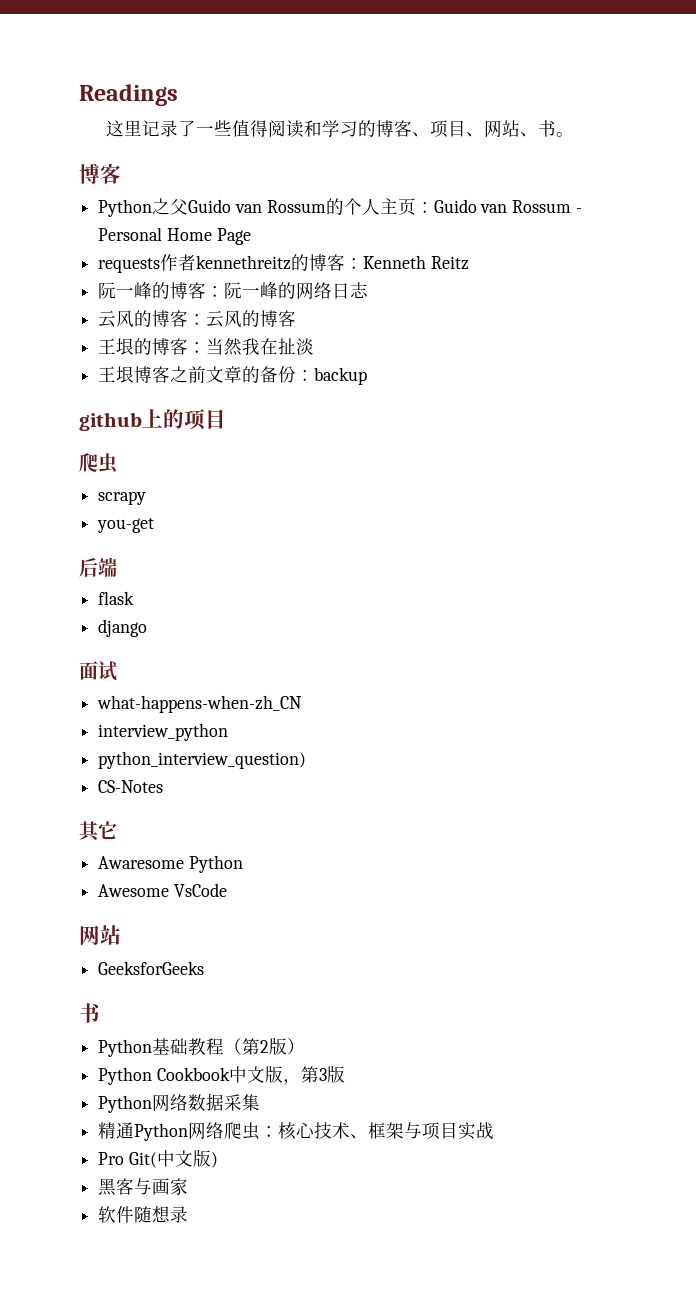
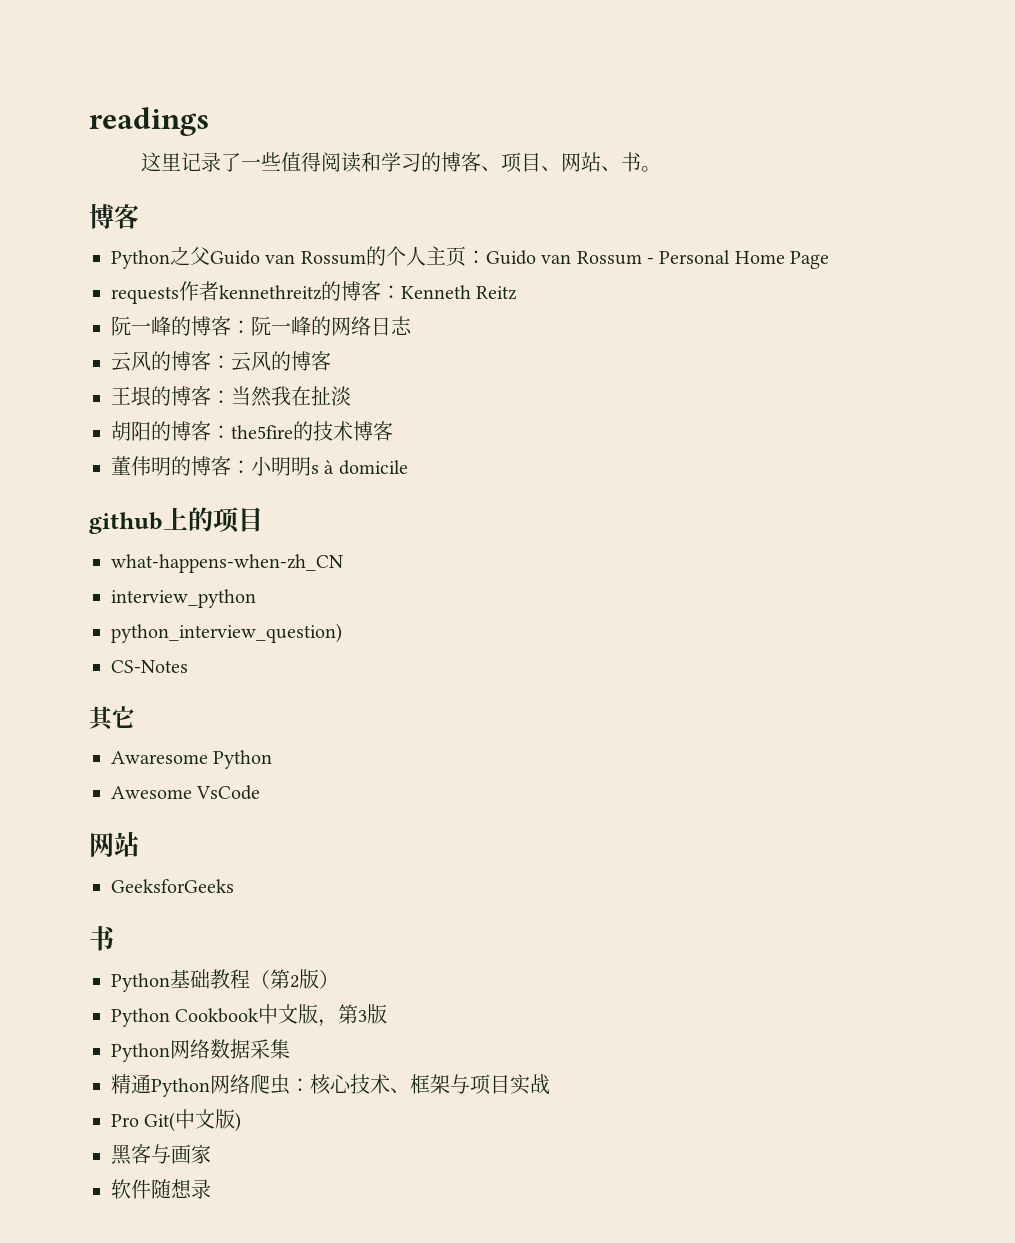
[79,84,178,106] Readings -> [89,107,209,136] readings
[98,366,368,385] [79,409,226,431] [79,453,118,474] [98,491,147,505] [97,518,155,533] [79,557,117,577] [98,591,135,605] [98,619,148,637] [79,661,117,681] 王垠博客之前文章的备份：backup // github上的项目 // 爬虫 // scrapy // you-get // 后端 // flask // django // 面试 -> [111,421,393,441] [111,456,408,476] [89,507,263,534] 胡阳的博客：the5fire的技术博客 // 董伟明的博客：小明明s à domicile // github上的项目

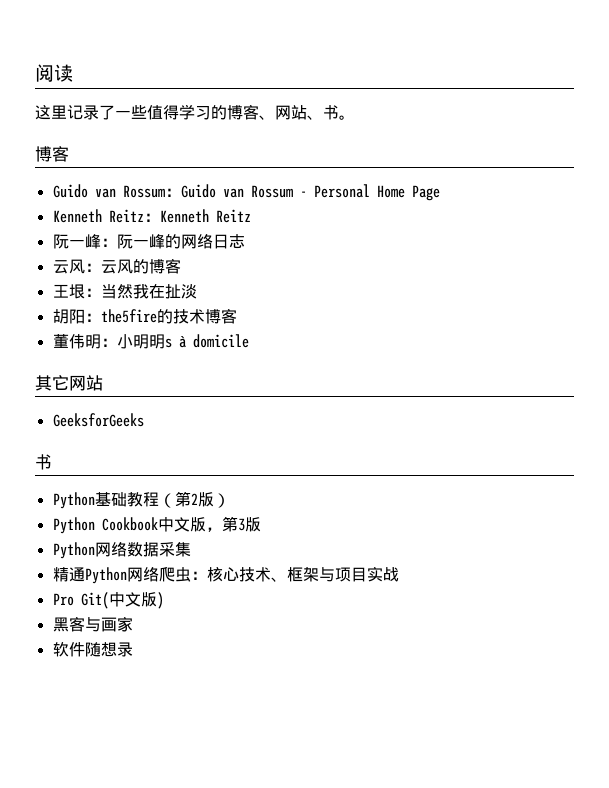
[89,107,209,136] readings -> [35,64,73,82] 阅读
[320,152,381,173] 阅读和 -> (179, 112) none
[500,152,561,173] 项目、 -> (275, 117) none
[111,246,466,269] Python之父Guido van Rossum的个人主页 -> [52,184,165,198] Guido van Rossum
[111,281,381,304] requests作者kennethreitz的博客 -> [52,209,144,223] Kenneth Reitz
[171,316,231,336] 的博客 -> (101, 241) none
[151,351,211,371] 的博客 -> (85, 266) none
[151,386,211,406] 的博客 -> (85, 291) none
[151,421,211,441] 的博客 -> (85, 316) none
[171,456,231,476] 的博客 -> (101, 341) none
[89,507,263,534] [111,554,343,573] [111,589,256,608] [111,623,342,643] [111,660,188,673] [89,706,135,731] [111,750,273,769] [111,785,261,800] github上的项目 // what-happens-when-zh_CN // interview_python // python_interview_question) // CS-Notes // 其它 // Awaresome Python // Awesome VsCode // -> [35,375,69,391] 其它

